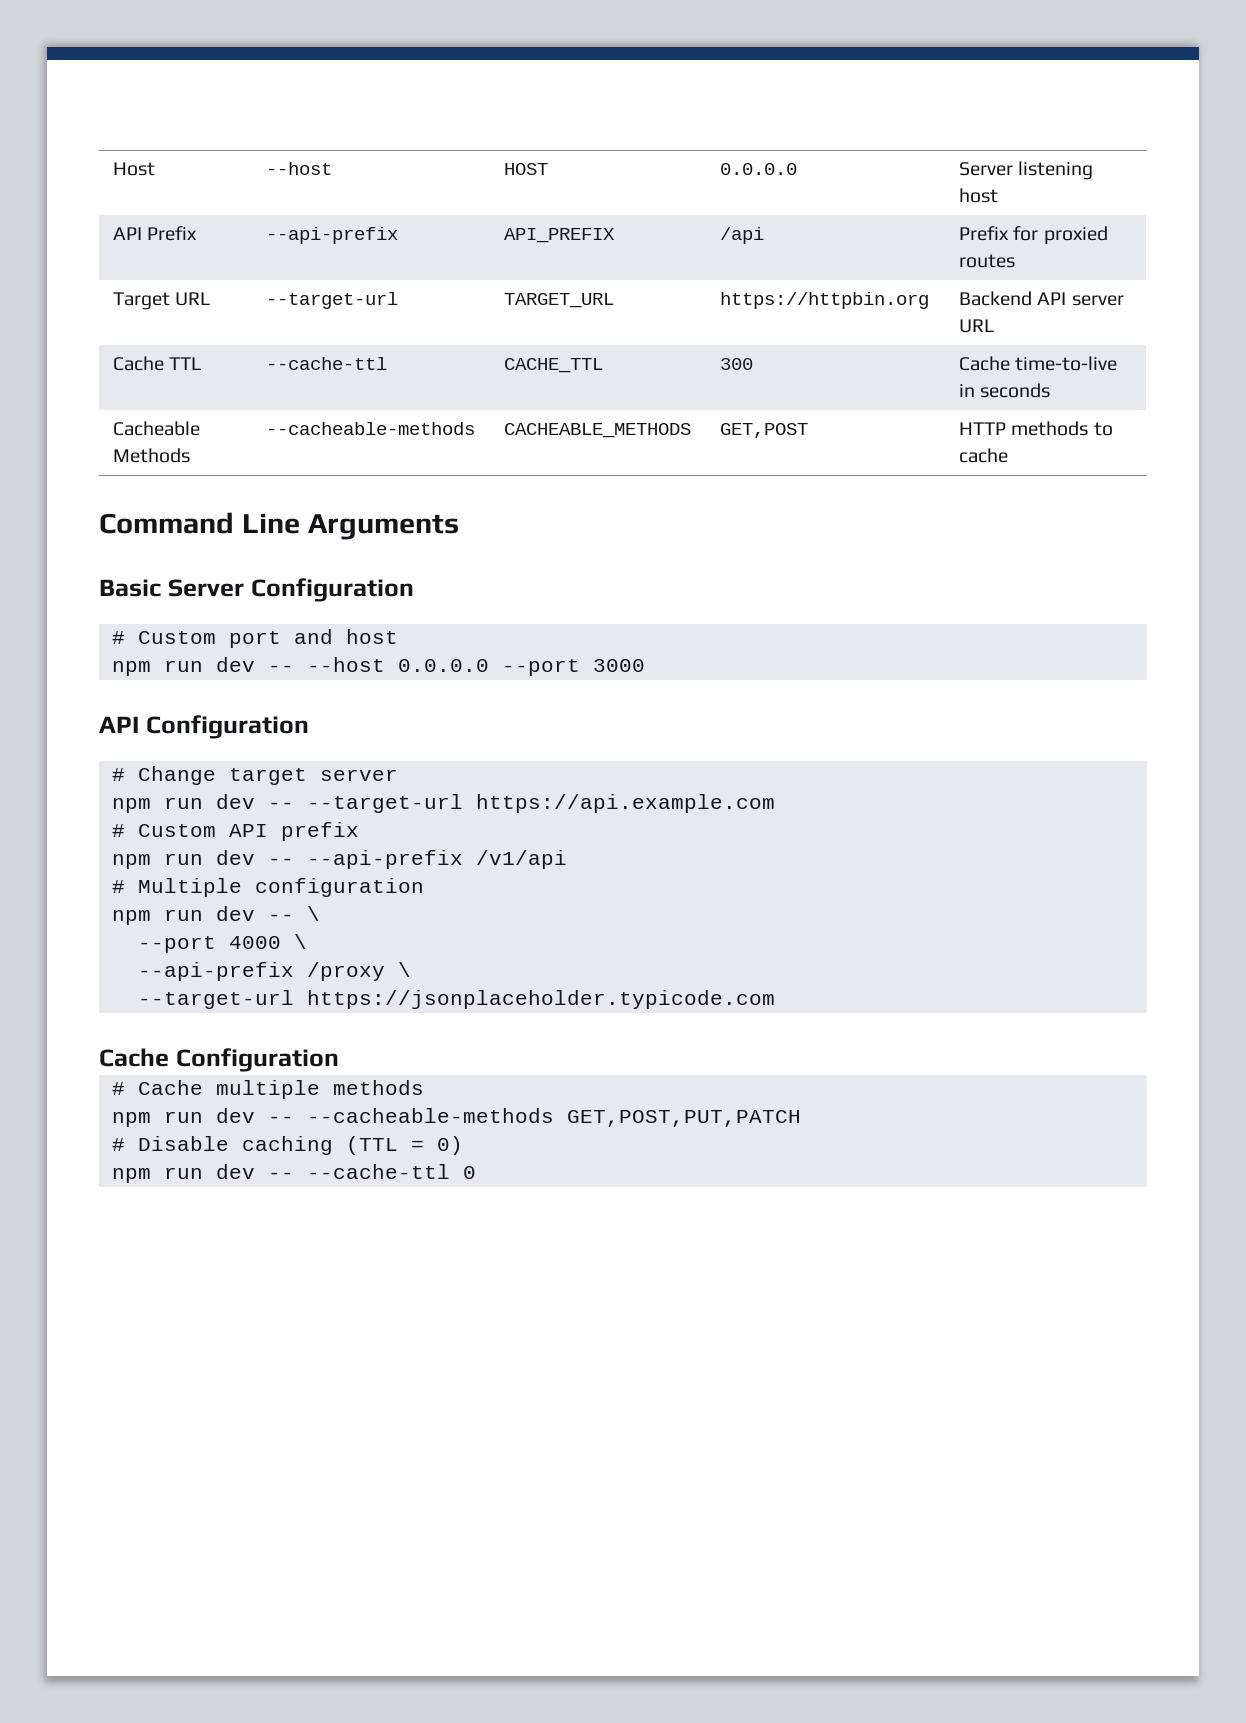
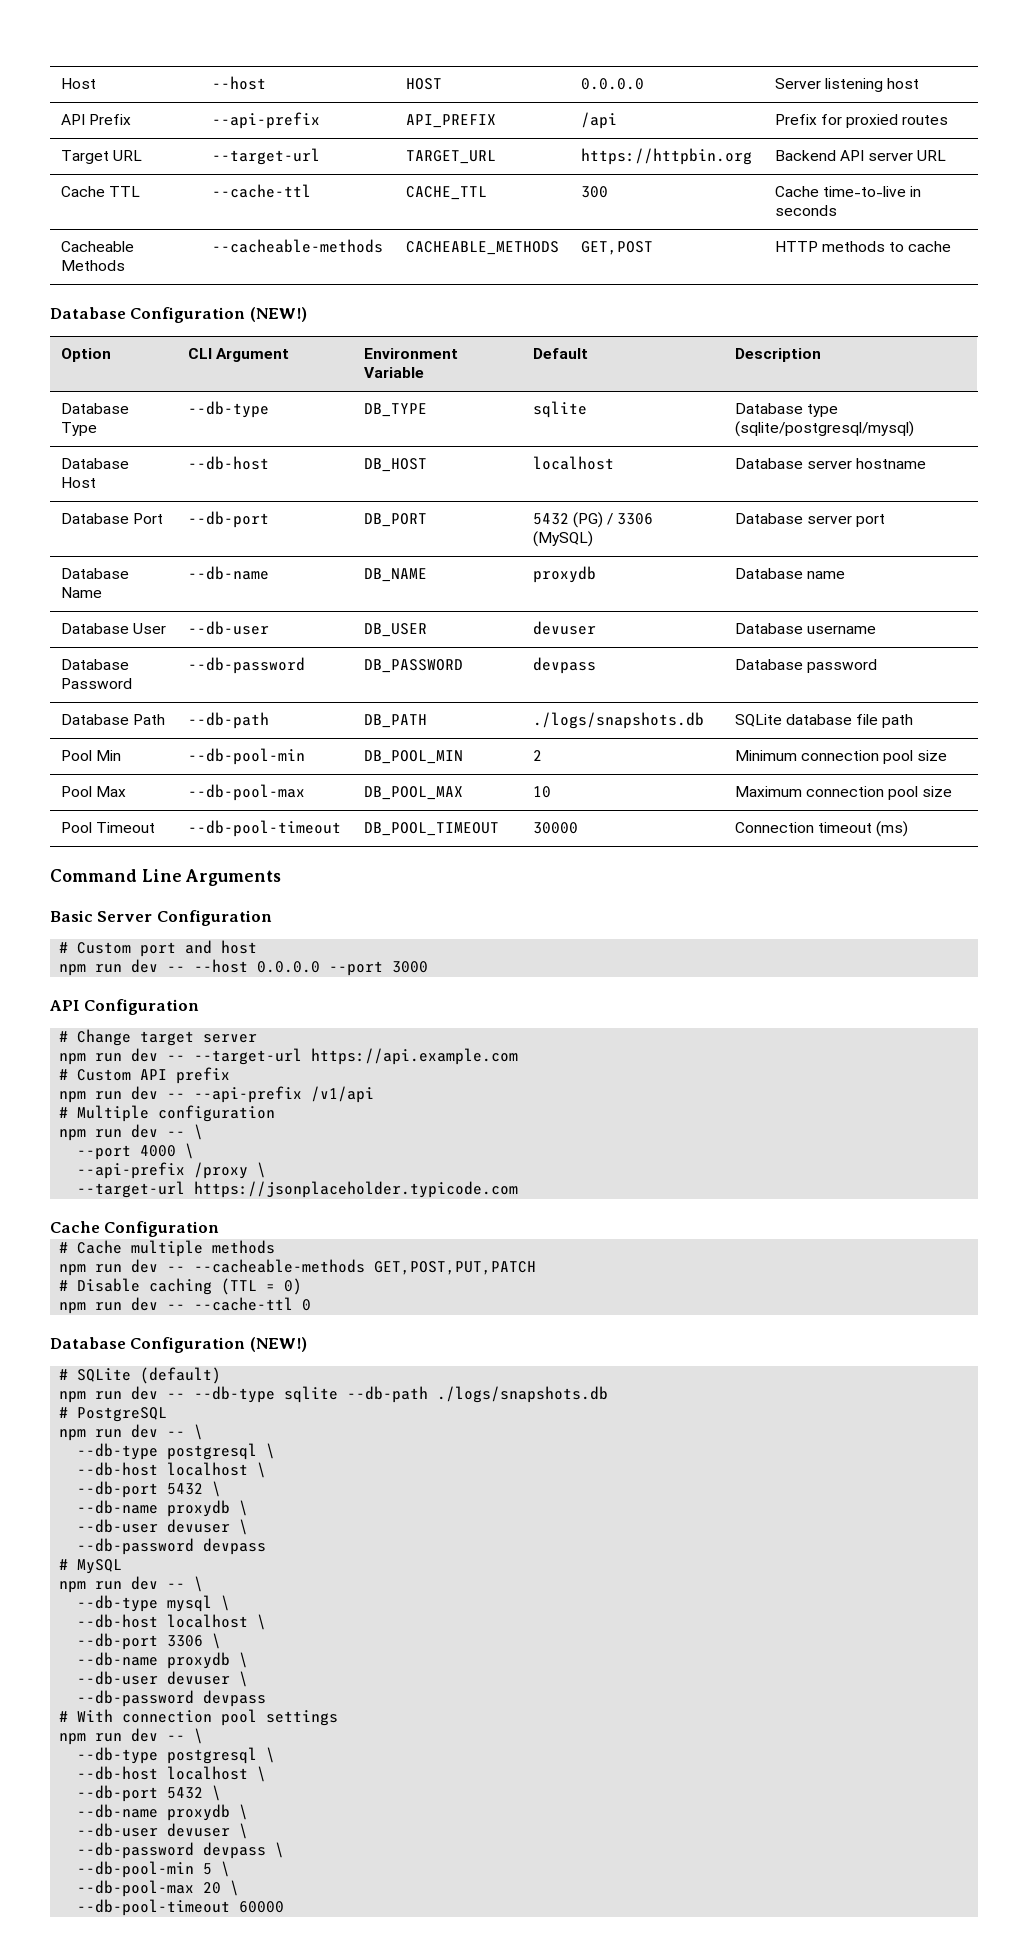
(1009, 455) none -> [50,307,307,323] [60,348,111,362] [187,348,290,362] [363,348,458,359] [363,367,424,378] [532,348,588,359] [734,348,821,362] [60,403,129,414] [60,422,97,436] [187,401,269,418] [363,403,427,417] [532,401,587,418] [734,403,839,417] [734,421,914,437] [60,458,129,469] [60,477,96,488] [187,456,269,470] [363,458,427,472] [532,456,614,470] [734,458,927,469] [60,513,164,524] [187,511,269,528] [363,513,427,527] [532,512,654,528] [532,531,593,547] [734,513,886,527] [60,568,129,579] [60,587,102,598] [187,566,269,580] [363,568,427,582] [532,566,596,583] [734,568,846,579] [60,623,167,634] [187,621,269,635] [363,623,427,637] [532,621,596,635] [734,623,877,634] [60,659,129,670] [60,678,132,689] [187,657,305,674] [363,659,463,673] [532,657,596,674] [734,659,878,673] [60,714,166,725] [187,712,269,729] [363,714,427,728] [532,712,704,729] [734,714,914,728] [60,750,122,761] [187,748,305,765] [363,750,463,764] [532,750,542,761] [734,750,948,764] [60,786,127,797] [187,784,305,801] [363,786,463,800] [532,786,551,798] [734,786,953,800] [60,822,156,833] [187,820,341,837] [363,822,499,836] [532,822,578,834] [734,821,909,837] // Database Configuration (NEW!) // Option | CLI Argument | Environment Variable | Default | Description // Database Type | --db-type | DB_TYPE | sqlite | Database type (sqlite/postgresql/mysql) // Database Host | --db-host | DB_HOST | localhost | Database server hostname // Database Port | --db-port | DB_PORT | 5432 (PG) / 3306 (MySQL) | Database server port // Database Name | --db-name | DB_NAME | proxydb | Database name // Database User | --db-user | DB_USER | devuser | Database username // Database Password | --db-password | DB_PASSWORD | devpass | Database password // Database Path | --db-path | DB_PATH | ./logs/snapshots.db | SQLite database file path // Pool Min | --db-pool-min | DB_POOL_MIN | 2 | Minimum connection pool size // Pool Max | --db-pool-max | DB_POOL_MAX | 10 | Maximum connection pool size // Pool Timeout | --db-pool-timeout | DB_POOL_TIMEOUT | 30000 | Connection timeout (ms)
(476, 1172) none -> [50,1337,307,1353] [59,1367,222,1384] [59,1386,609,1403] [59,1407,168,1422] [59,1424,204,1441] [77,1443,276,1460] [77,1462,267,1478] [77,1481,222,1498] [77,1500,249,1517] [77,1519,249,1535] [77,1538,267,1555] [59,1559,123,1574] [59,1576,204,1593] [77,1595,231,1612] [77,1614,267,1630] [77,1633,222,1650] [77,1652,249,1669] [77,1671,249,1687] [77,1690,267,1707] [59,1709,339,1726] [59,1728,204,1745] [77,1747,276,1764] [77,1766,267,1782] [77,1785,222,1802] [77,1804,249,1821] [77,1823,249,1839] [77,1842,285,1859] [77,1861,231,1878] [77,1880,240,1897] [77,1899,285,1916] // Database Configuration (NEW!) // # SQLite (default) // npm run dev -- --db-type sqlite --db-path ./logs/snapshots.db // # PostgreSQL // npm run dev -- \ // --db-type postgresql \ // --db-host localhost \ // --db-port 5432 \ // --db-name proxydb \ // --db-user devuser \ // --db-password devpass // # MySQL // npm run dev -- \ // --db-type mysql \ // --db-host localhost \ // --db-port 3306 \ // --db-name proxydb \ // --db-user devuser \ // --db-password devpass // # With connection pool settings // npm run dev -- \ // --db-type postgresql \ // --db-host localhost \ // --db-port 5432 \ // --db-name proxydb \ // --db-user devuser \ // --db-password devpass \ // --db-pool-min 5 \ // --db-pool-max 20 \ // --db-pool-timeout 60000

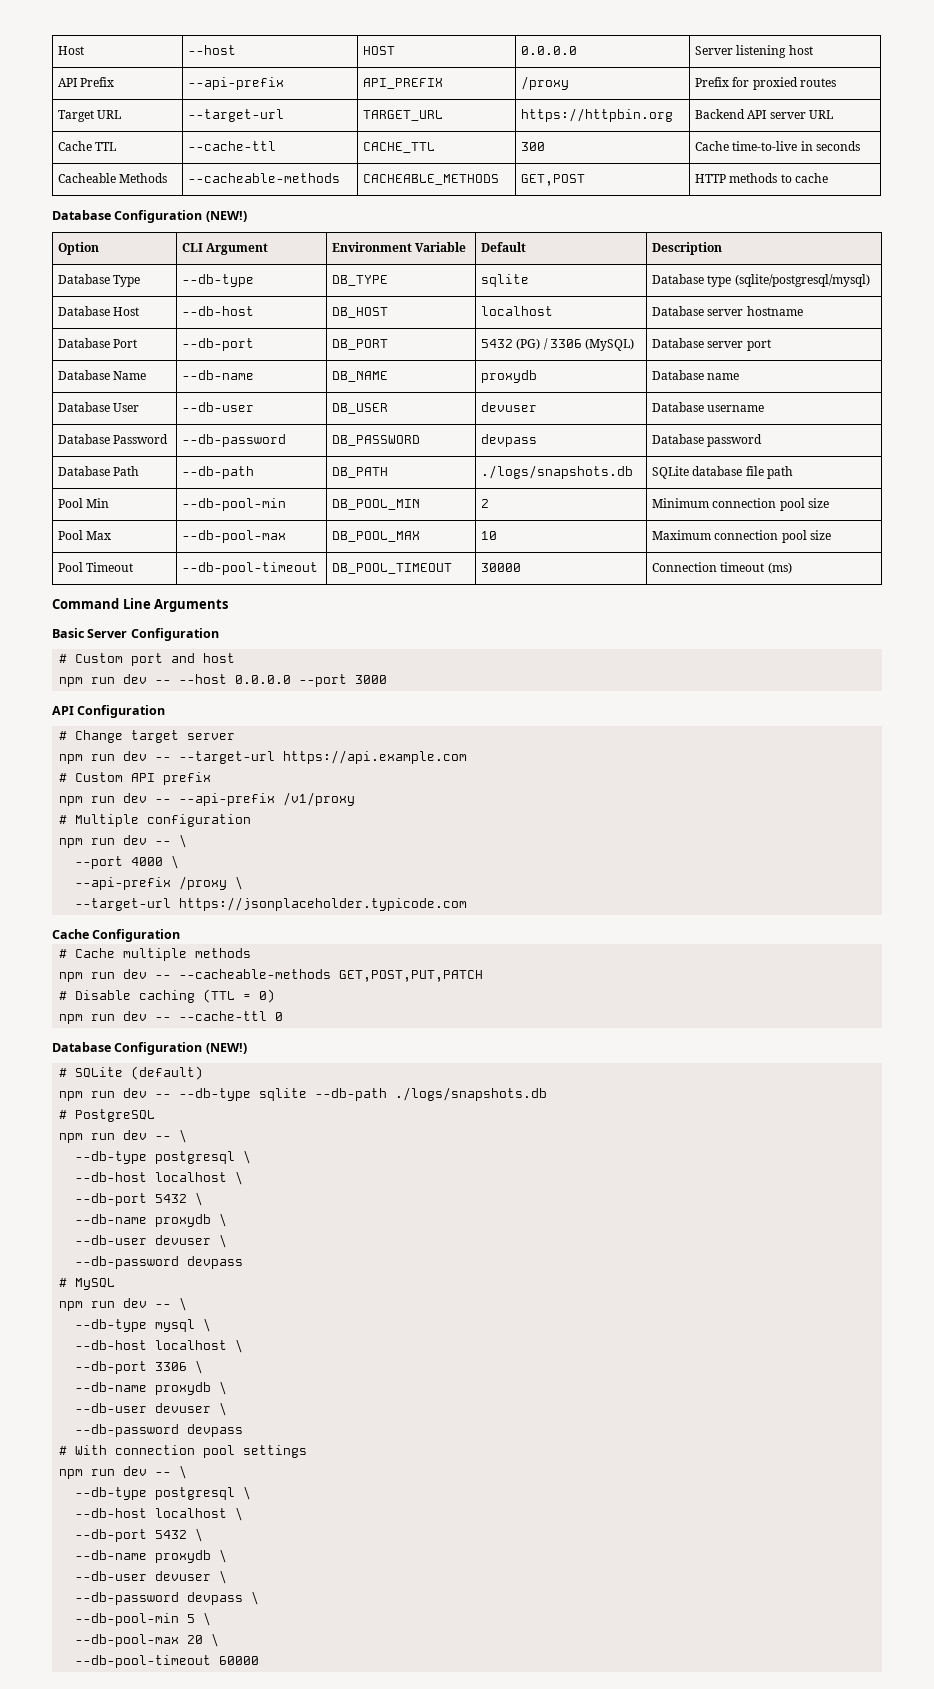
[580,112,617,129] /api -> [521,76,570,90] /proxy
[311,1086,375,1103] /v1/api -> [283,792,356,806] /v1/proxy

